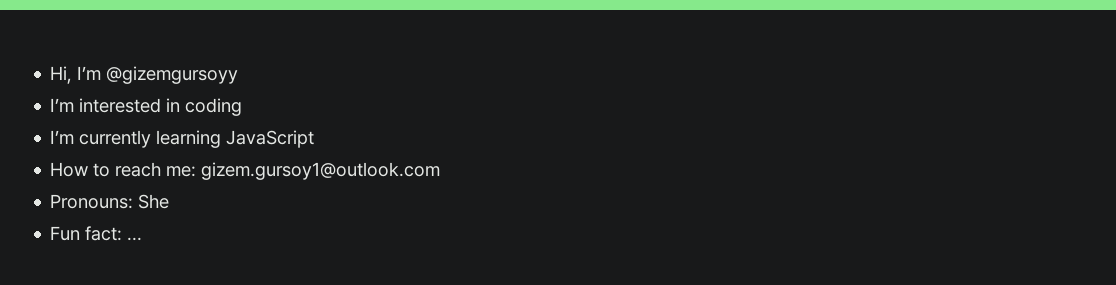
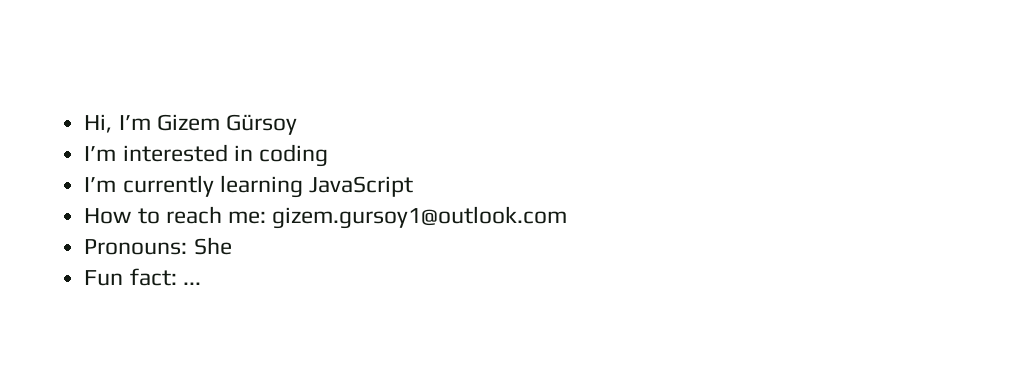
[106,66,239,84] @gizemgursoyy -> [156,114,297,135] Gizem Gürsoy

